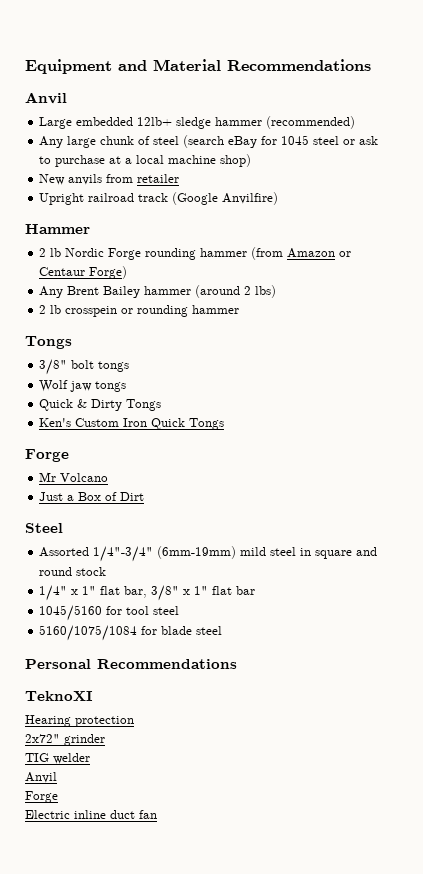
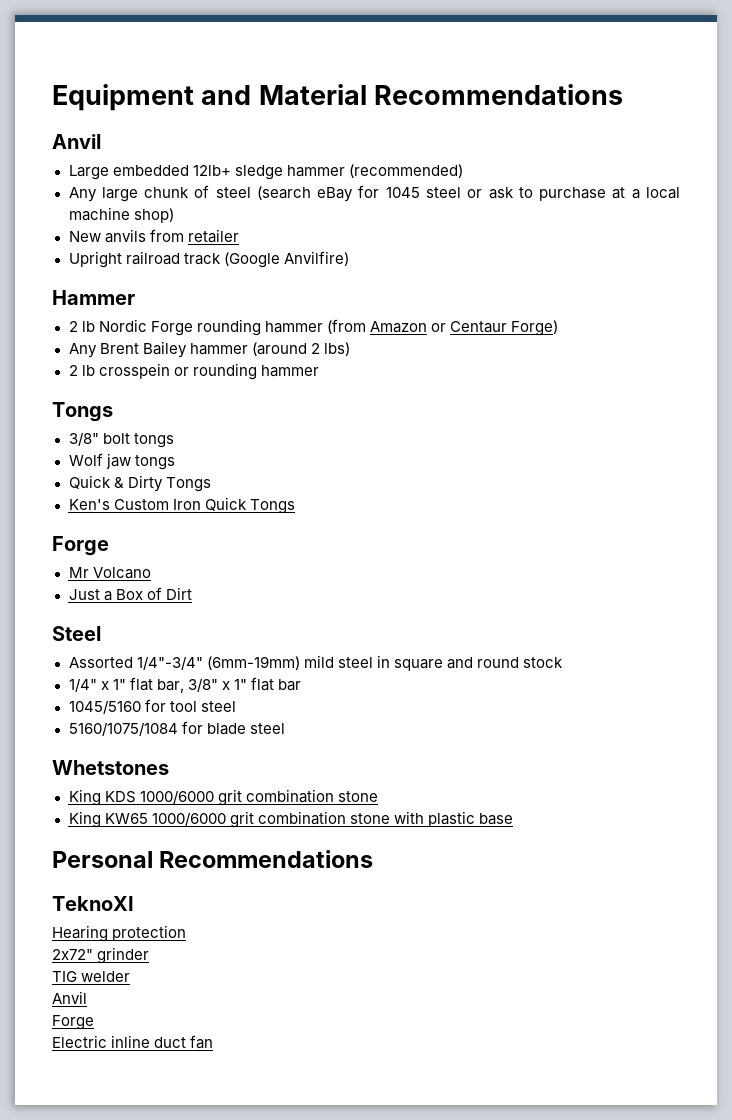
(223, 630) none -> [52,760,169,775] [68,789,378,806] [68,811,513,828] // Whetstones // King KDS 1000/6000 grit combination stone // King KW65 1000/6000 grit combination stone with plastic base

